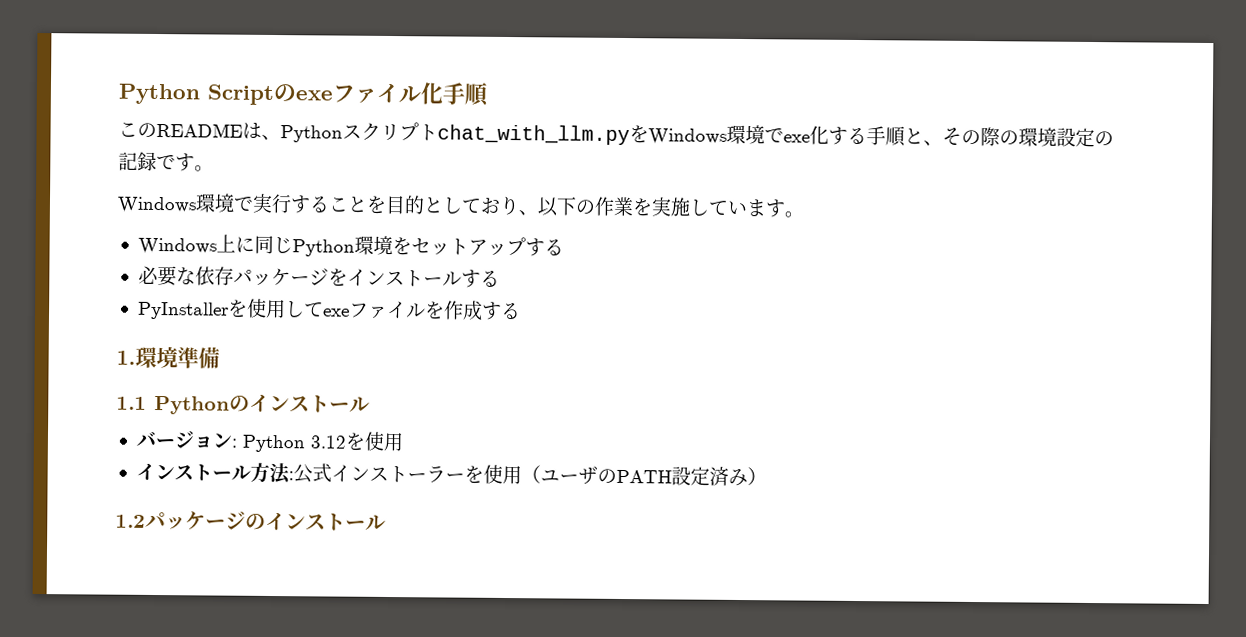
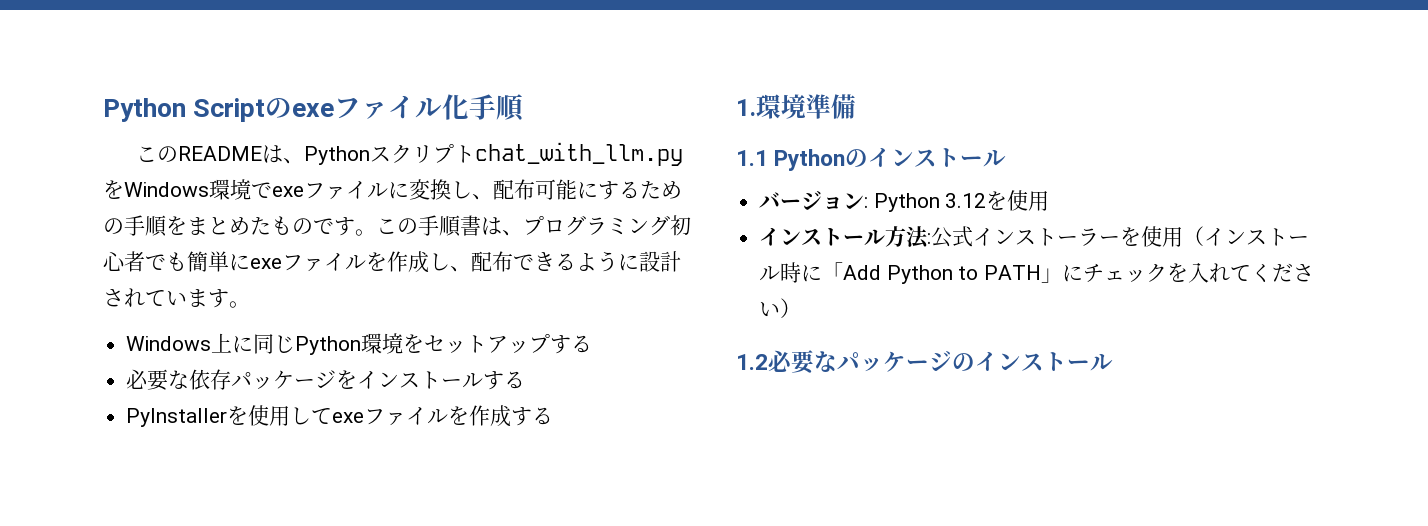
[809,125,1114,148] [118,151,214,172] [117,193,710,217] 化する手順と、その際の環境設定の記録です。 // Windows環境で実行することを目的としており、以下の作業を実施し -> [304,179,682,200] [103,215,691,237] [103,251,681,273] [103,288,145,307] ファイルに変換し、配布可能にするための手順をまとめたものです。この手順書は、プログラミング初心者でも簡単にexeファイルを作成し、配布できるように設計され
[539,465,748,487] ユーザのPATH設定済み -> [1204,228,1310,246] [759,262,1315,284] [759,301,781,317] インストール時に「Add Python to PATH」にチェックを入れてください
(146, 521) none -> [768,350,837,374] 必要な

